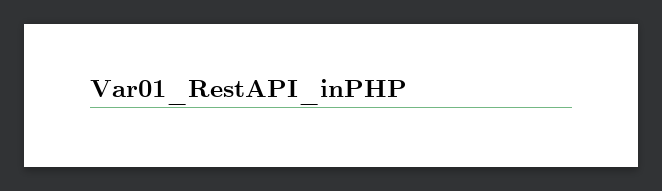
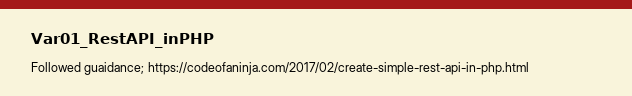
(407, 92) none -> [31,62,529,75] // Followed guaidance; https://codeofaninja.com/2017/02/create-simple-rest-api-in-php.html

